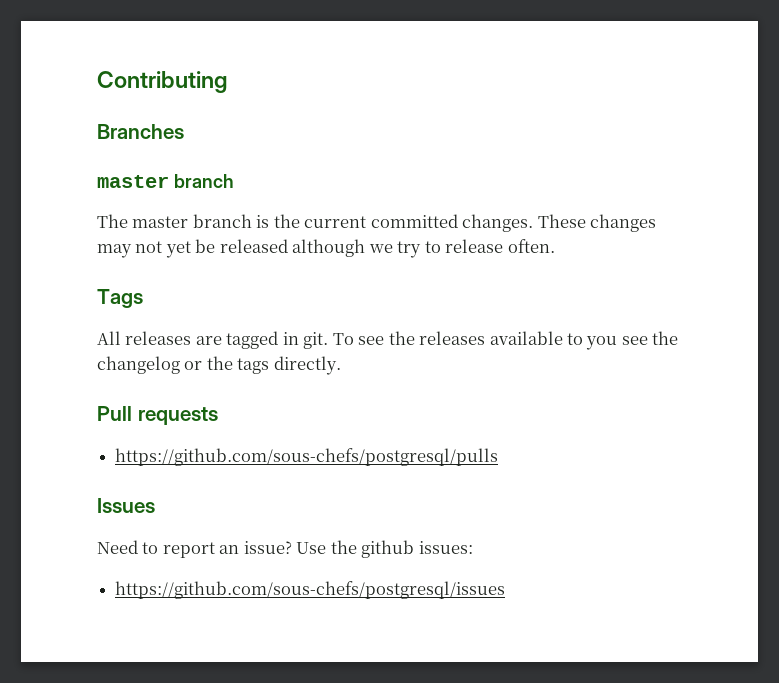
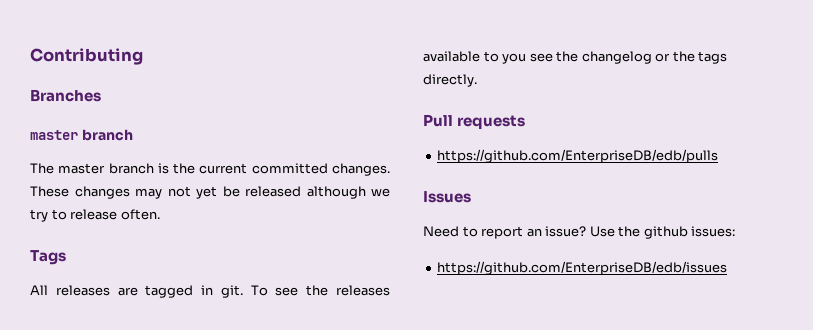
[115,448,499,466] https://github.com/sous-chefs/postgresql/pulls -> [437,149,719,163] https://github.com/EnterpriseDB/edb/pulls
[115,581,506,599] https://github.com/sous-chefs/postgresql/issues -> [437,261,728,275] https://github.com/EnterpriseDB/edb/issues

